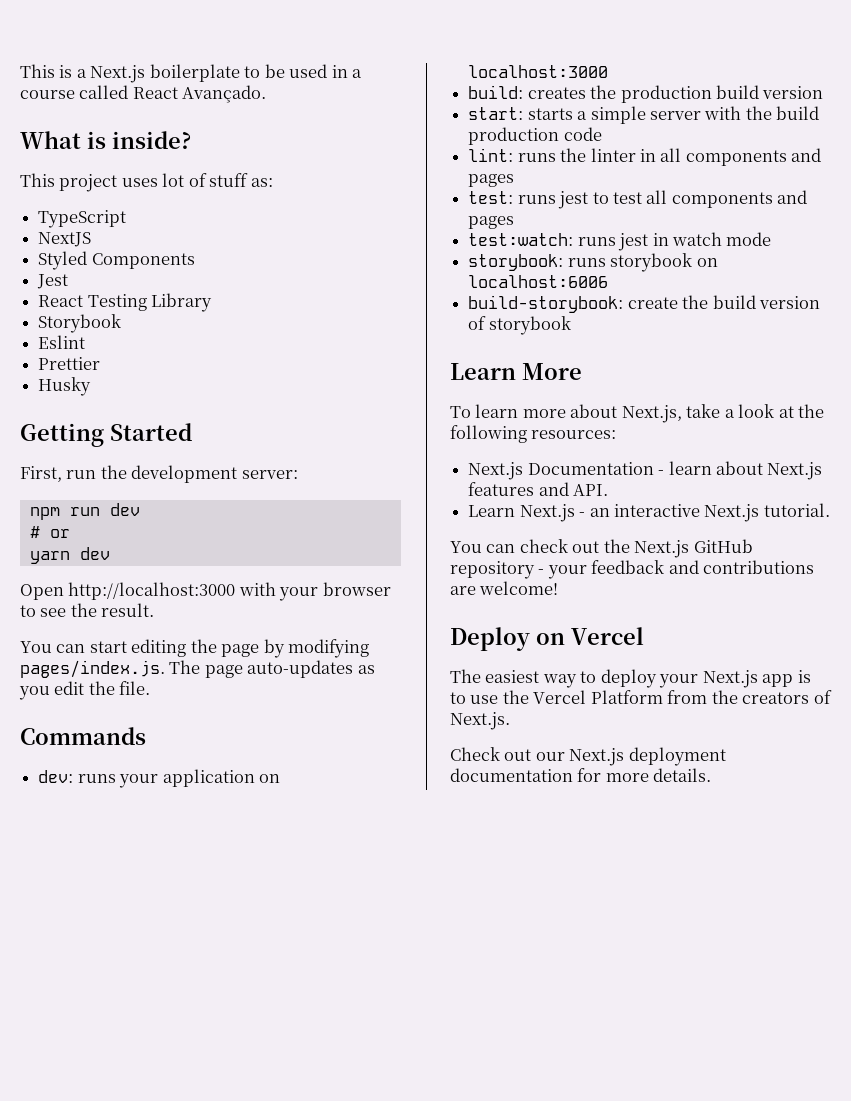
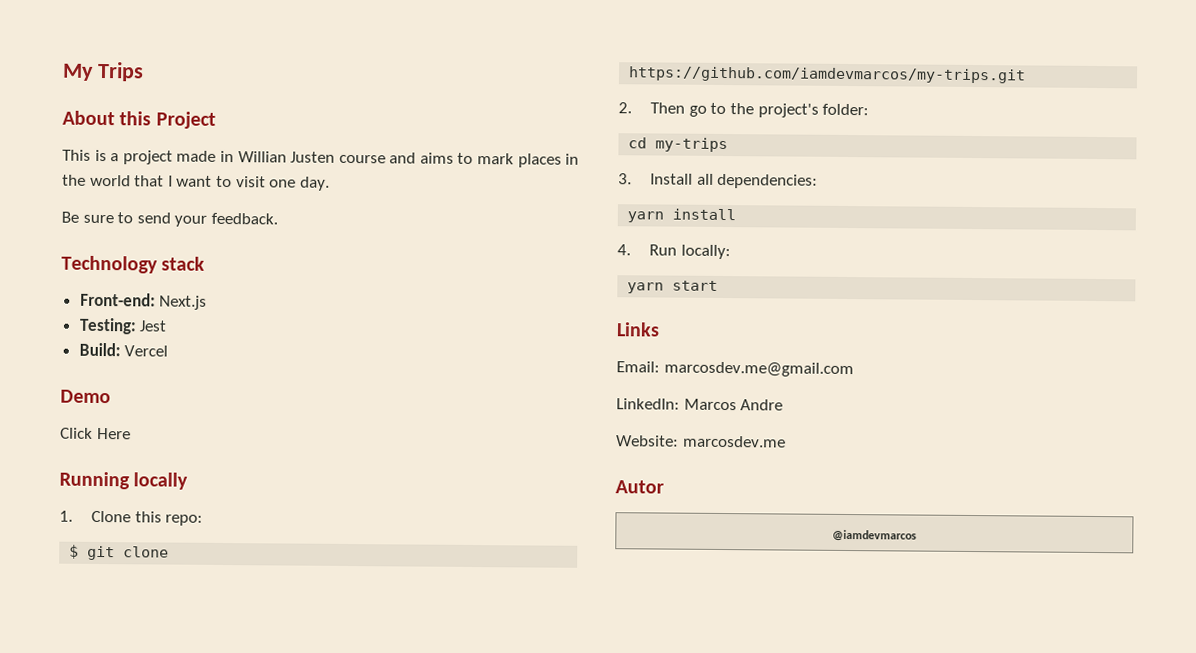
[20,64,363,83] [20,85,267,103] [20,131,191,149] [20,173,273,192] [38,210,127,228] [38,232,92,247] [38,251,195,270] [37,274,69,289] [38,293,213,312] [38,314,122,333] [38,335,86,349] [38,357,101,370] [38,377,92,396] [20,423,192,447] [20,465,298,483] [29,503,140,520] [29,526,70,538] [29,547,110,564] [20,582,391,601] [20,603,155,617] [20,639,370,658] [20,660,375,678] [19,681,151,700] [20,727,146,745] [38,769,280,788] [468,65,609,78] [468,85,824,103] [468,106,820,124] [468,127,602,145] [468,148,822,166] [468,174,515,187] [468,190,808,209] [468,216,515,229] [468,232,772,251] [468,253,718,272] [468,275,609,288] [468,295,820,313] [468,316,571,335] [450,363,582,380] [450,404,825,423] [450,425,617,443] [468,461,823,480] [468,482,609,496] [468,503,830,522] [450,539,753,558] [450,560,815,579] [450,581,559,595] [450,627,644,651] [450,669,811,688] [450,690,832,704] [450,712,510,730] [450,747,726,766] [450,768,712,782] This is a Next.js boilerplate to be used in a course called React Avançado. // What is inside? // This project uses lot of stuff as: // TypeScript // NextJS // Styled Components // Jest // React Testing Library // Storybook // Eslint // Prettier // Husky // Getting Started // First, run the development server: // npm run dev // # or // yarn dev // Open http://localhost:3000 with your browser to see the result. // You can start editing the page by modifying pages/index.js. The page auto-updates as you edit the file. // Commands // dev: runs your application on localhost:3000 // build: creates the production build version // start: starts a simple server with the build production code // lint: runs the linter in all components and pages // test: runs jest to test all components and pages // test:watch: runs jest in watch mode // storybook: runs storybook on localhost:6006 // build-storybook: create the build version of storybook // Learn More // To learn more about Next.js, take a look at the following resources: // Next.js Documentation - learn about Next.js features and API. // Learn Next.js - an interactive Next.js tutorial. // You can check out the Next.js GitHub repository - your feedback and contributions are welcome! // Deploy on Vercel // The easiest way to deploy your Next.js app is to use the Vercel Platform from the creators of Next.js. // Check out our Next.js deployment documentation for more details. -> [62,61,144,82] [62,110,216,129] [62,149,580,168] [62,174,330,191] [61,211,278,227] [61,255,206,274] [79,292,208,310] [78,317,168,335] [78,342,169,357] [60,389,111,404] [60,427,131,440] [59,471,189,490] [59,510,204,526] [69,544,170,561] [628,66,1027,84] [618,102,870,118] [628,137,729,153] [618,173,819,189] [627,208,737,223] [617,244,731,260] [627,280,719,294] [616,322,660,337] [616,361,854,378] [616,398,784,411] [616,435,786,448] [615,480,664,494] [832,529,917,542] My Trips // About this Project // This is a project made in Willian Justen course and aims to mark places in the world that I want to visit one day. // Be sure to send your feedback. // Technology stack // Front-end: Next.js // Testing: Jest // Build: Vercel // Demo // Click Here // Running locally // 1. Clone this repo: // $ git clone https://github.com/iamdevmarcos/my-trips.git // 2. Then go to the project's folder: // cd my-trips // 3. Install all dependencies: // yarn install // 4. Run locally: // yarn start // Links // Email: marcosdev.me@gmail.com // LinkedIn: Marcos Andre // Website: marcosdev.me // Autor // @iamdevmarcos

